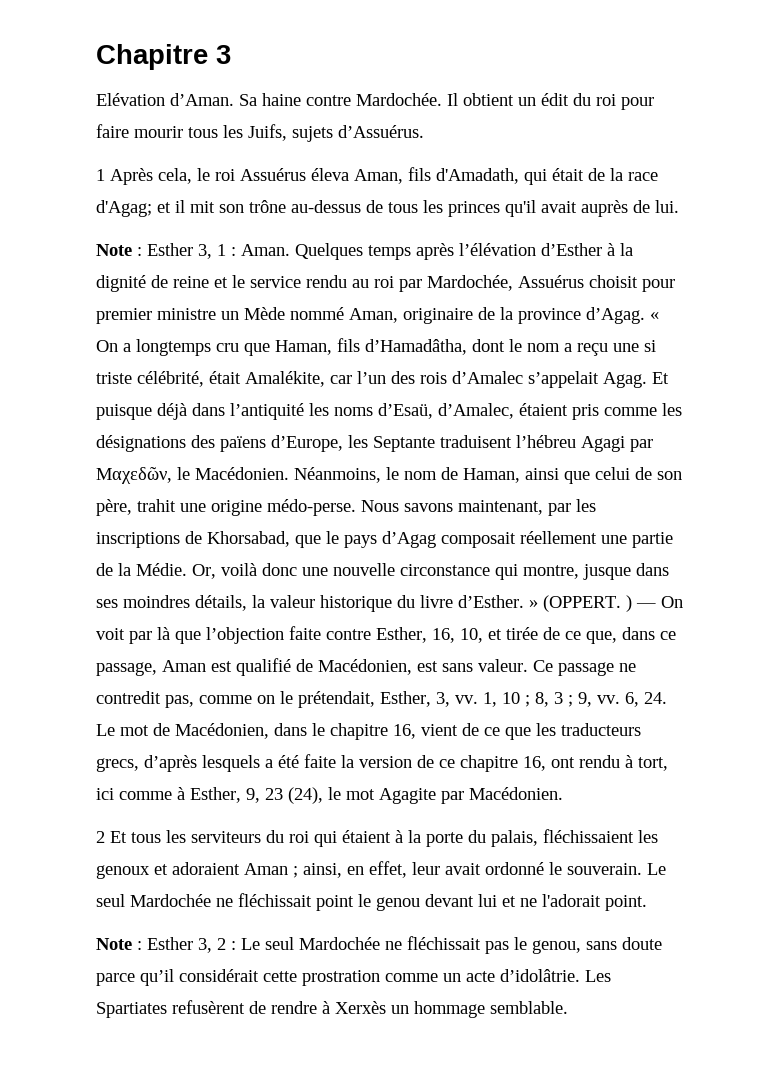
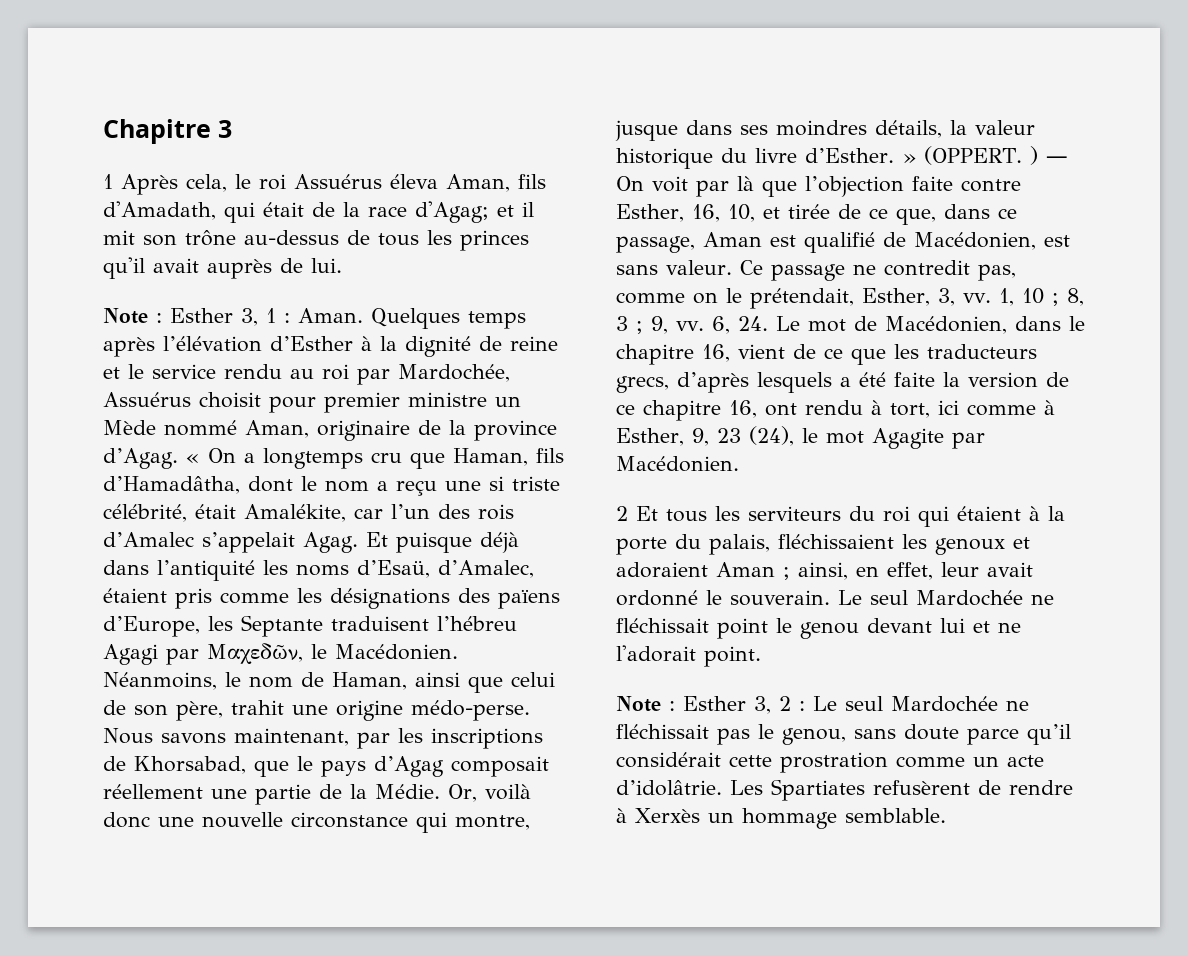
[96,93,654,110] [96,124,424,142] // Elévation d’Aman. Sa haine contre Mardochée. Il obtient un édit du roi pour faire mourir tous les Juifs, sujets d’Assuérus. -> (232, 129) none

